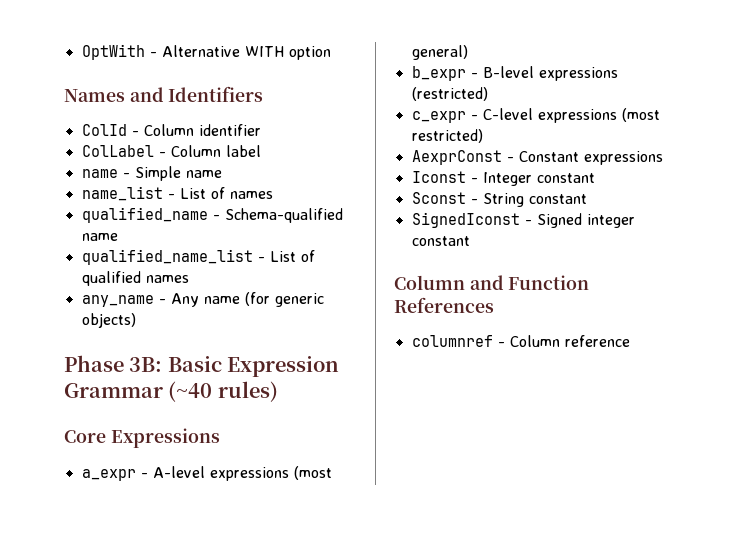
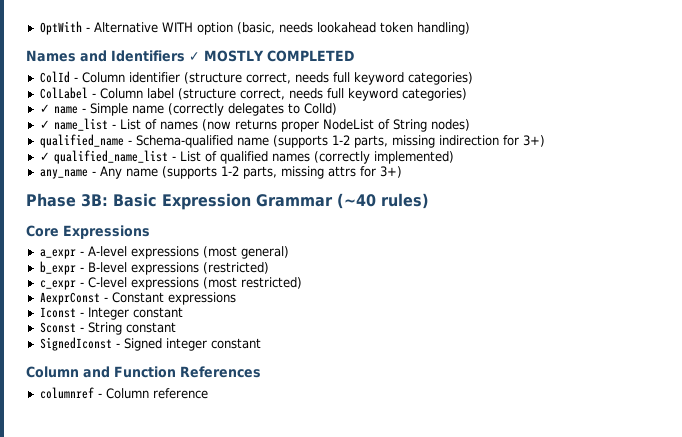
(331, 53) none -> [236,22,470,35] (basic, needs lookahead token handling)
(264, 94) none -> [189,50,354,62] ✓ MOSTLY COMPLETED
[81,145,261,157] // ColLabel - Column label // -> [183,72,473,85] [39,87,467,101] [39,104,50,113] (structure correct, needs full keyword categories) // ColLabel - Column label (structure correct, needs full keyword categories) // ✓
(222, 174) // -> [167,103,337,116] [39,120,50,129] (correctly delegates to ColId) // ✓
[81,207,343,223] [81,233,118,241] // qualified_name - Schema-qualified name // -> [201,119,470,132] [39,134,545,148] [39,152,50,161] (now returns proper NodeList of String nodes) // qualified_name - Schema-qualified name (supports 1-2 parts, missing indirection for 3+) // ✓
(189, 279) none -> [313,151,454,164] (correctly implemented)
[244,292,324,307] [81,313,136,328] (for generic objects) -> [161,166,402,179] (supports 1-2 parts, missing attrs for 3+)

